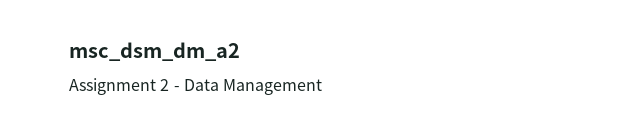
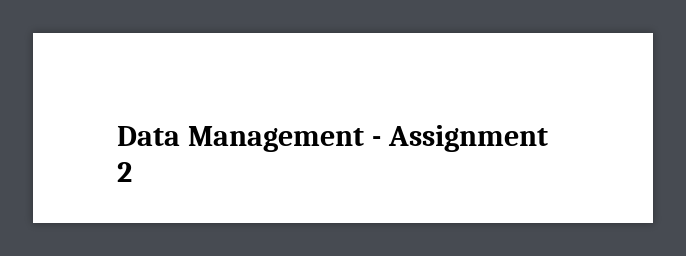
[69,42,240,61] [69,78,323,95] msc_dsm_dm_a2 // Assignment 2 - Data Management -> [117,125,548,152] [117,162,132,182] Data Management - Assignment 2

